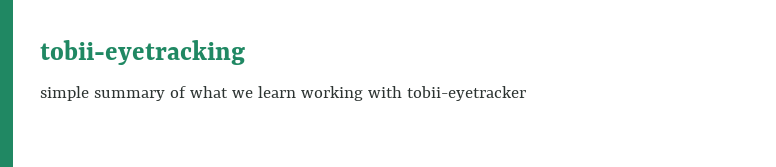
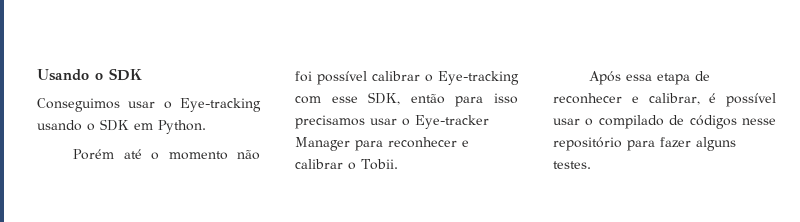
[40,40,245,65] [40,86,526,101] tobii-eyetracking // simple summary of what we learn working with tobii-eyetracker -> [37,68,142,81] [37,98,261,112] [37,119,206,134] [73,149,260,160] [295,71,519,85] [295,92,518,107] [295,115,489,129] [295,137,469,151] [295,159,398,170] [589,71,711,85] [553,93,776,107] [553,115,776,129] [553,137,736,151] [553,161,591,169] Usando o SDK // Conseguimos usar o Eye-tracking usando o SDK em Python. // Porém até o momento não foi possível calibrar o Eye-tracking com esse SDK, então para isso precisamos usar o Eye-tracker Manager para reconhecer e calibrar o Tobii. // Após essa etapa de reconhecer e calibrar, é possível usar o compilado de códigos nesse repositório para fazer alguns testes.

